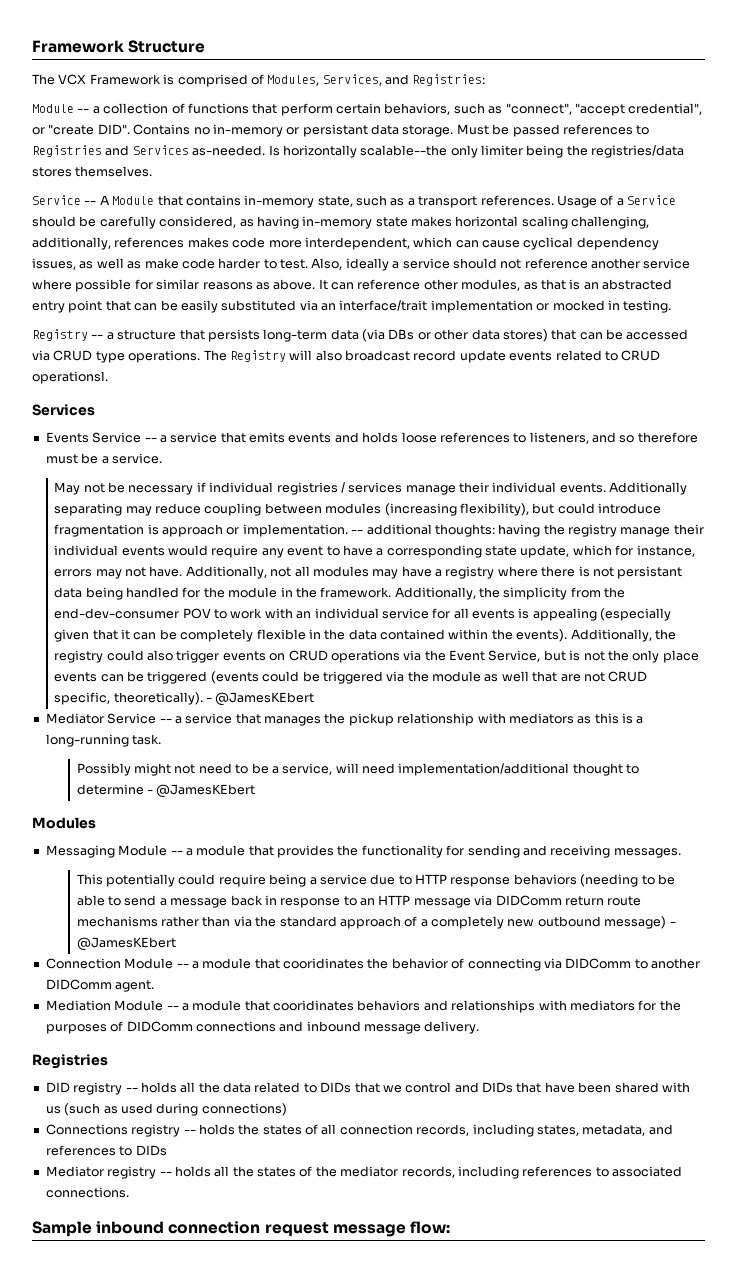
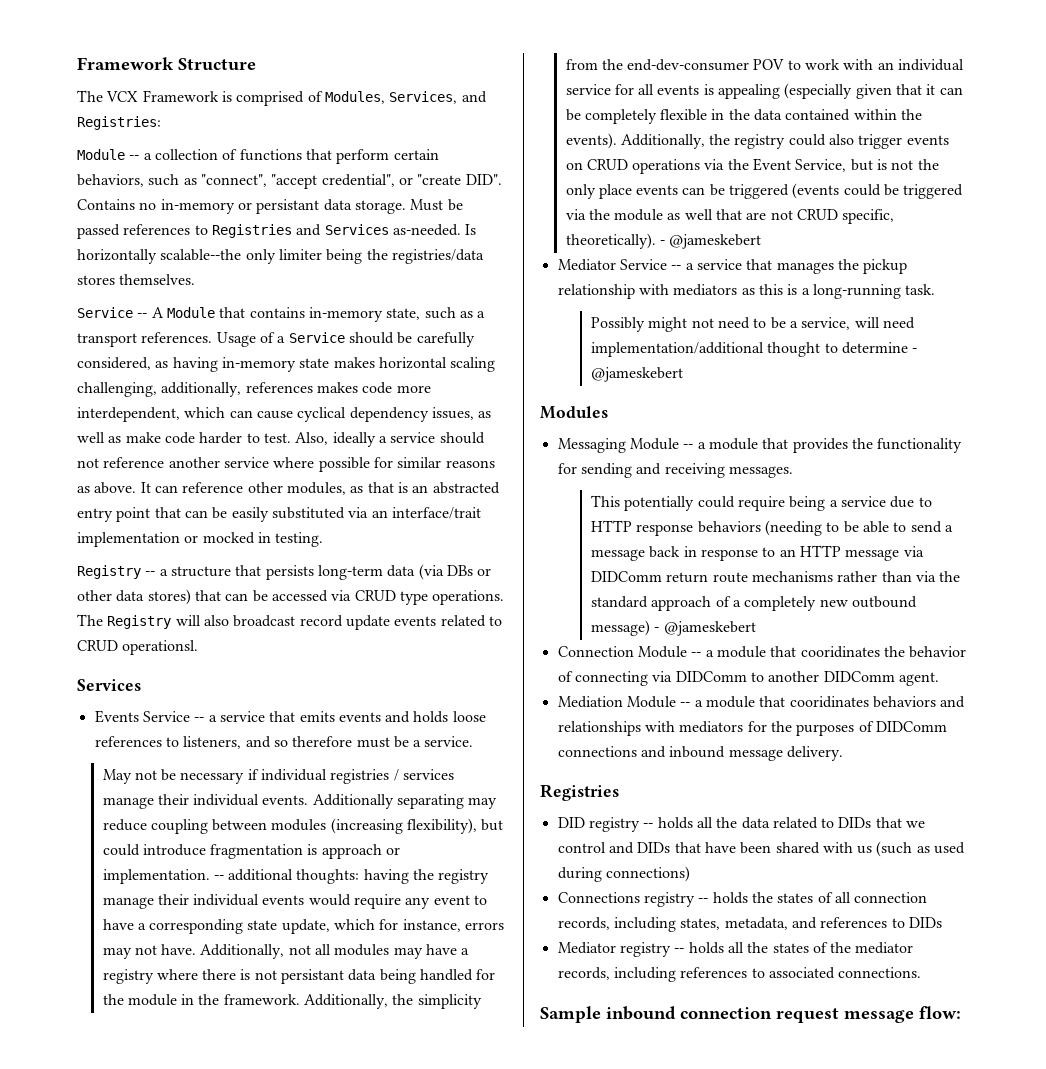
[215,692,315,706] @JamesKEbert -> [669,234,762,249] @jameskebert
[156,784,256,798] @JamesKEbert -> [591,367,684,382] @jameskebert
[76,937,176,951] @JamesKEbert -> [663,621,756,636] @jameskebert

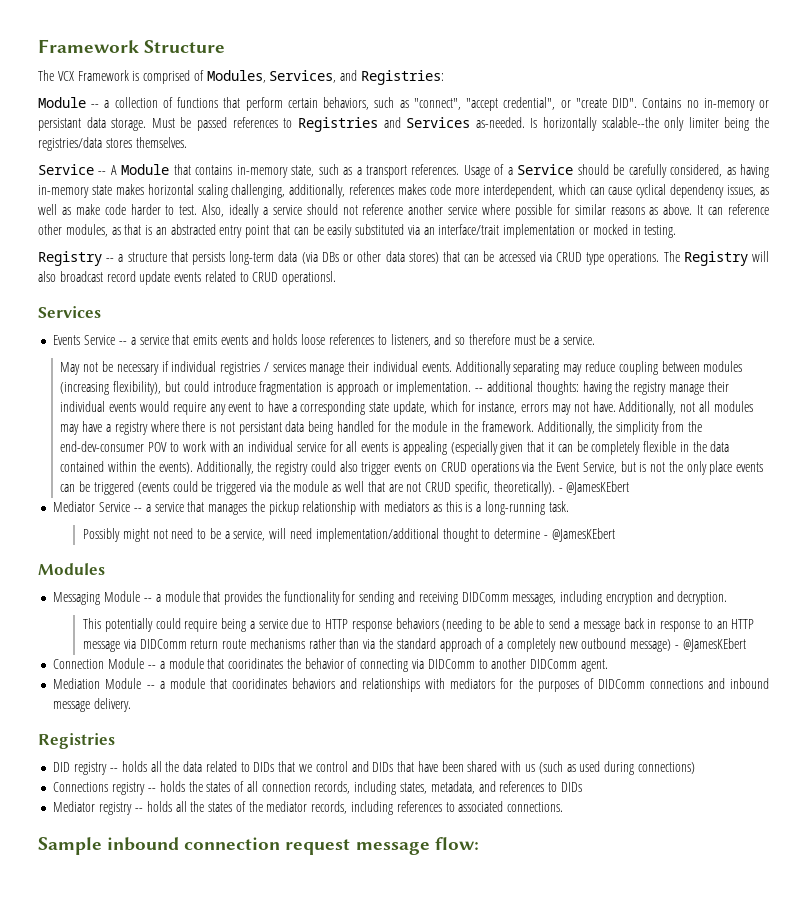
[669,234,762,249] @jameskebert -> [566,481,630,495] @JamesKEbert
[591,367,684,382] @jameskebert -> [551,528,615,542] @JamesKEbert
[728,466,793,478] messages. -> [461,591,728,605] DIDComm messages, including encryption and decryption.
[663,621,756,636] @jameskebert -> [682,638,746,652] @JamesKEbert

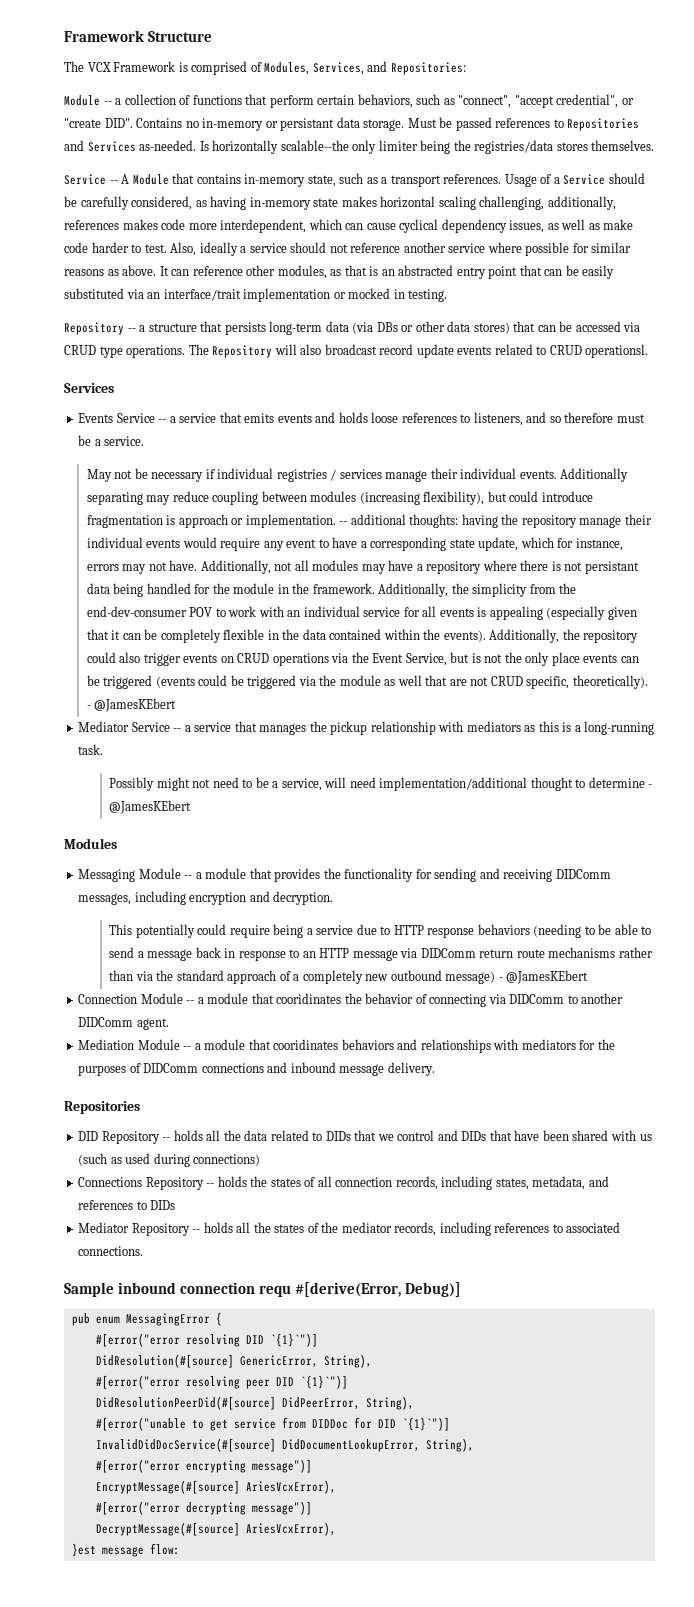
[361,70,445,85] Registries: -> [390,62,466,75] Repositories:
[297,117,378,132] Registries -> [567,118,640,131] Repositories
[38,251,102,266] Registry -> [64,322,124,335] Repository
[683,251,748,266] Registry -> [212,345,273,358] Repository
[633,382,667,395] registry -> [521,515,577,528] repository
[114,422,148,435] registry -> [426,561,482,574] repository
[275,462,309,475] registry -> [583,630,639,643] repository
[38,733,115,749] [53,762,108,775] Registries // DID registry -> [64,1101,140,1114] [78,1131,160,1144] Repositories // DID Repository
[112,782,146,795] registry -> [145,1177,204,1190] Repository
[99,802,133,815] registry -> [131,1223,190,1236] Repository
[285,839,351,855] request -> [258,1282,461,1297] [71,1312,222,1326] [95,1333,318,1347] [95,1354,372,1368] [95,1375,348,1389] [95,1396,414,1410] [95,1417,450,1431] [95,1438,474,1452] [95,1459,312,1473] [95,1480,336,1494] [95,1501,312,1515] [95,1522,336,1536] [71,1543,96,1557] requ #[derive(Error, Debug)] // pub enum MessagingError { // #[error("error resolving DID `{1}`")] // DidResolution(#[source] GenericError, String), // #[error("error resolving peer DID `{1}`")] // DidResolutionPeerDid(#[source] DidPeerError, String), // #[error("unable to get service from DIDDoc for DID `{1}`")] // InvalidDidDocService(#[source] DidDocumentLookupError, String), // #[error("error encrypting message")] // EncryptMessage(#[source] AriesVcxError), // #[error("error decrypting message")] // DecryptMessage(#[source] AriesVcxError), // }est

